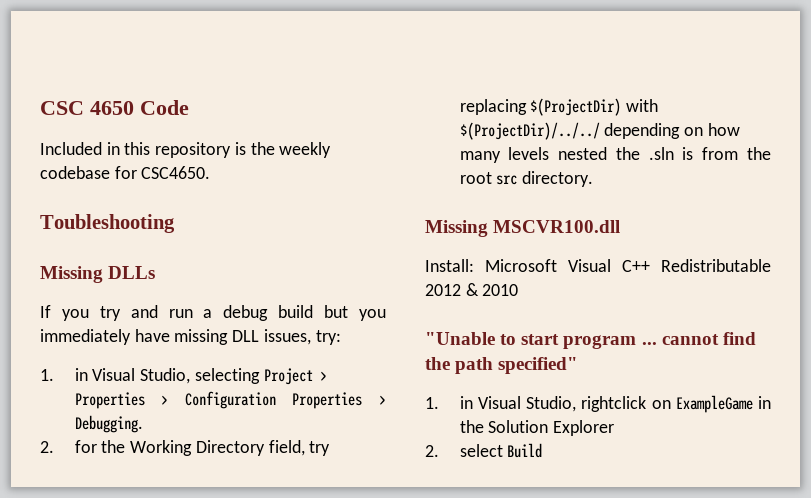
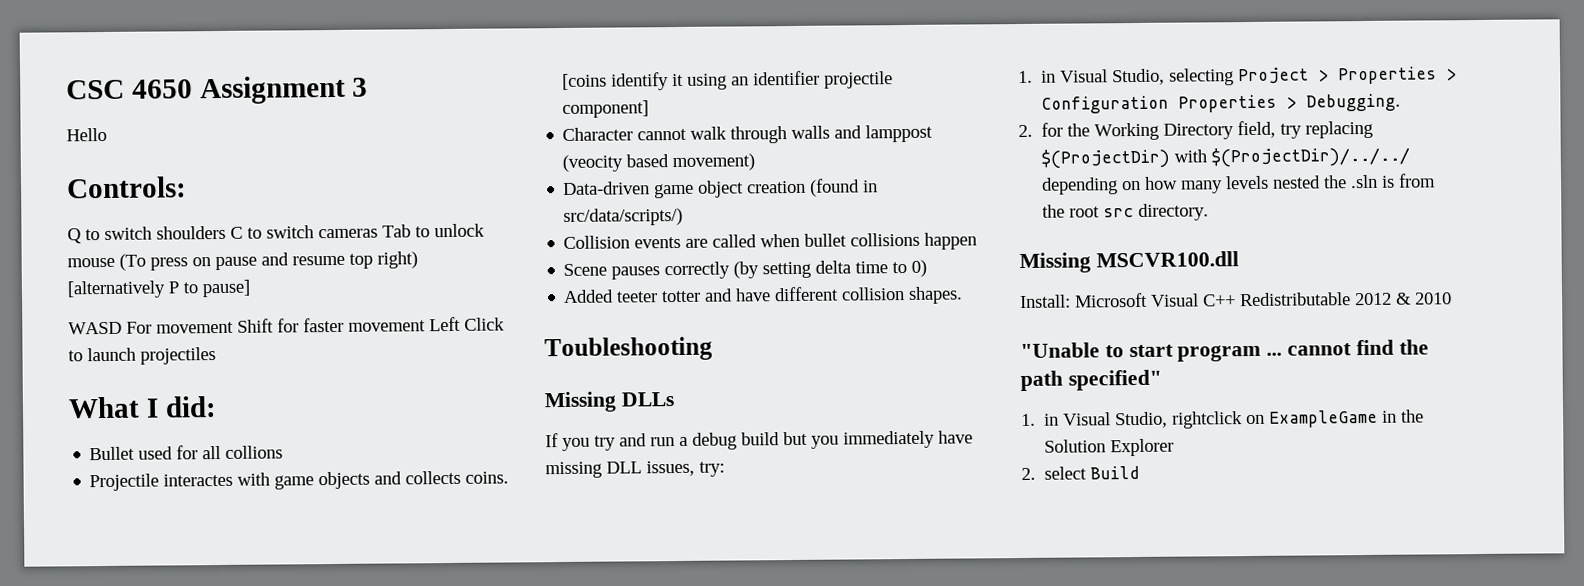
[140,100,189,115] [40,142,332,158] [40,166,211,179] Code // Included in this repository is the weekly codebase for CSC4650. -> [199,75,369,105] [66,127,107,142] [66,176,187,199] [67,223,485,244] [67,251,418,271] [67,279,251,299] [68,316,505,335] [68,347,216,365] [68,396,217,419] [89,445,284,461] [89,470,510,492] [562,70,894,91] [562,100,650,118] [562,124,934,144] [562,153,756,172] [563,178,879,199] [563,207,684,226] [563,232,978,250] [563,259,928,280] [563,286,964,304] Assignment 3 // Hello // Controls: // Q to switch shoulders C to switch cameras Tab to unlock mouse (To press on pause and resume top right) [alternatively P to pause] // WASD For movement Shift for faster movement Left Click to launch projectiles // What I did: // Bullet used for all collions // Projectile interactes with game objects and collects coins. [coins identify it using an identifier projectile component] // Character cannot walk through walls and lamppost (veocity based movement) // Data-driven game object creation (found in src/data/scripts/) // Collision events are called when bullet collisions happen // Scene pauses correctly (by setting delta time to 0) // Added teeter totter and have different collision shapes.

